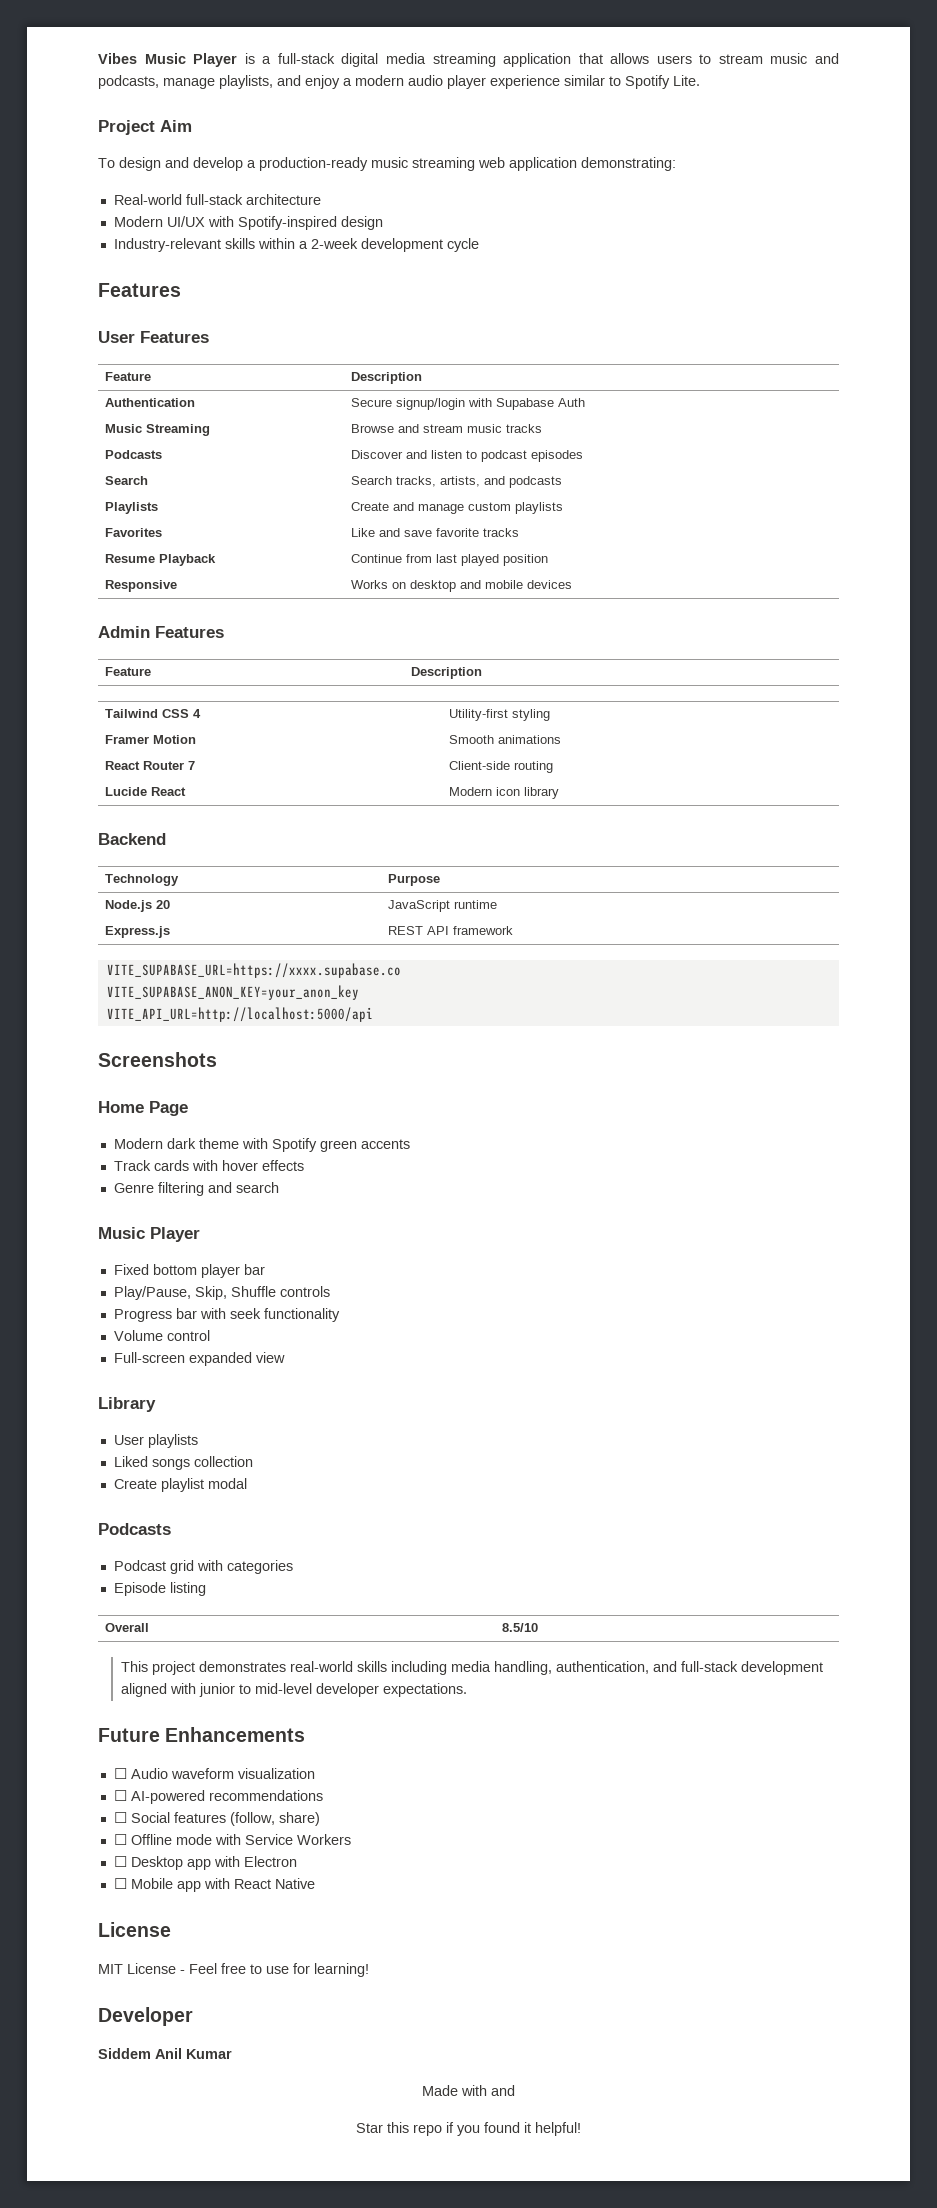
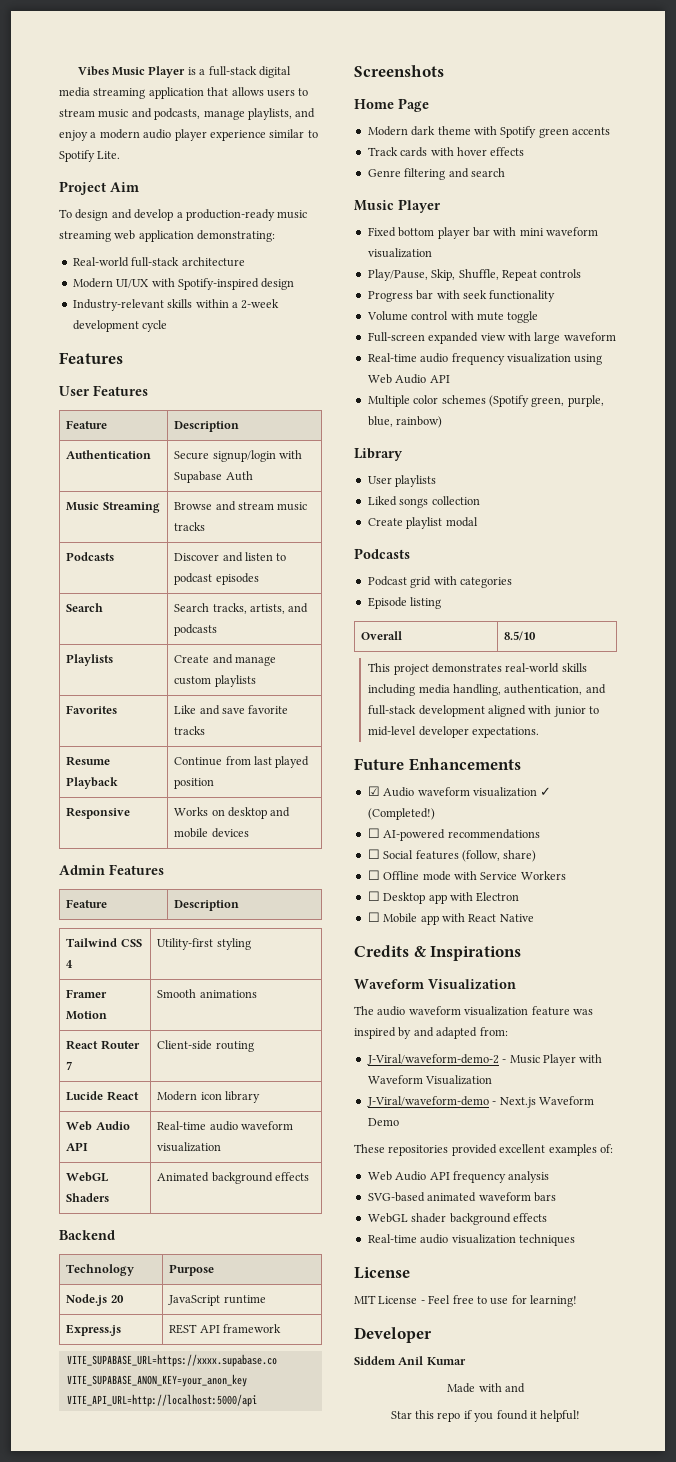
(559, 793) none -> [66,1121,130,1131] [66,1142,89,1151] [157,1121,294,1131] [157,1142,222,1152] [66,1172,109,1182] [66,1193,110,1202] [157,1172,310,1184] // Web Audio API | Real-time audio waveform visualization // WebGL Shaders | Animated background effects
(265, 1269) none -> [493,227,598,236] [367,248,432,258] with mini waveform visualization
[230,1286,276,1297] Shuffle -> [458,269,537,281] Shuffle, Repeat
(210, 1335) none -> [450,311,539,323] with mute toggle
(285, 1357) none -> [507,332,616,344] [367,353,603,365] [367,374,450,384] [367,395,604,407] [367,416,443,428] with large waveform // Real-time audio frequency visualization using Web Audio API // Multiple color schemes (Spotify green, purple, blue, rainbow)
[113,1768,127,1779] ☐ -> [367,786,380,796] ☑
(315, 1773) none -> [540,787,552,796] [367,808,435,820] ✓ (Completed!)
(315, 1883) none -> [354,945,522,961] [354,979,516,990] [354,1006,593,1016] [354,1027,508,1039] [366,1054,603,1066] [367,1075,493,1085] [366,1096,594,1108] [367,1118,399,1126] [354,1144,613,1156] [367,1171,550,1183] [367,1192,556,1202] [367,1213,547,1225] [367,1234,575,1246] // Credits & Inspirations // Waveform Visualization // The audio waveform visualization feature was inspired by and adapted from: // J-Viral/waveform-demo-2 - Music Player with Waveform Visualization // J-Viral/waveform-demo - Next.js Waveform Demo // These repositories provided excellent examples of: // Web Audio API frequency analysis // SVG-based animated waveform bars // WebGL shader background effects // Real-time audio visualization techniques

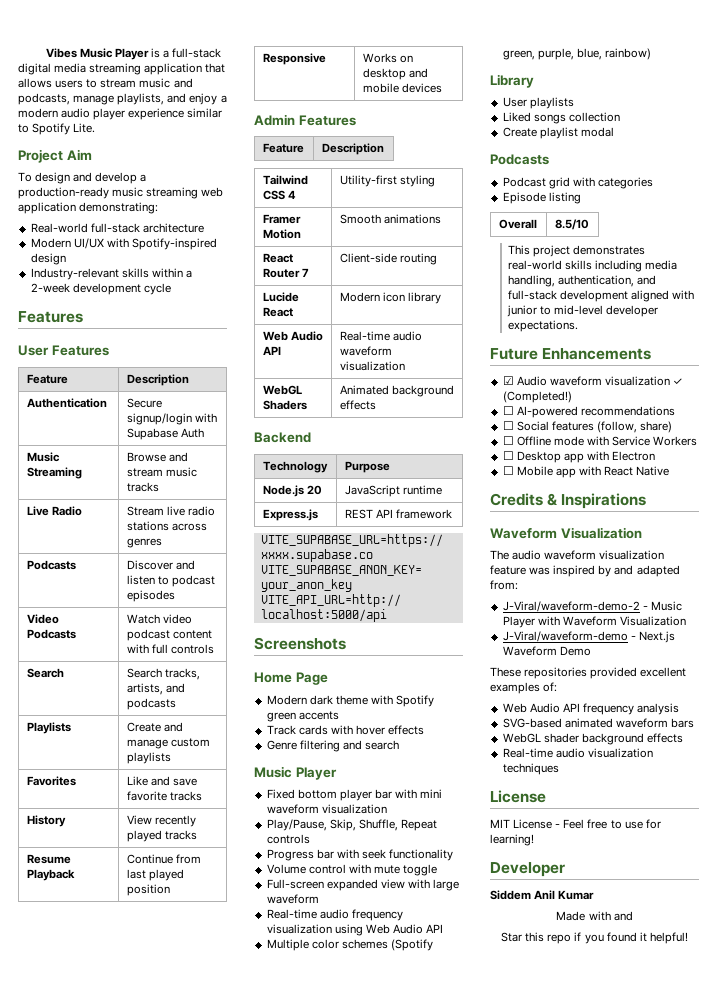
(206, 526) none -> [26,506,82,516] [126,506,215,516] [126,521,207,531] [126,538,162,548] // Live Radio | Stream live radio stations across genres
(259, 579) none -> [26,614,59,624] [26,629,76,639] [126,614,192,624] [126,629,212,641] [126,644,214,654] // Video Podcasts | Watch video podcast content with full controls
(206, 730) none -> [26,815,66,827] [126,815,196,827] [126,830,197,842] // History | View recently played tracks

